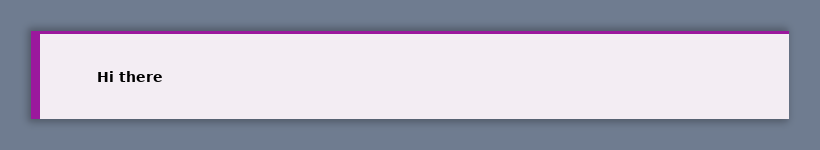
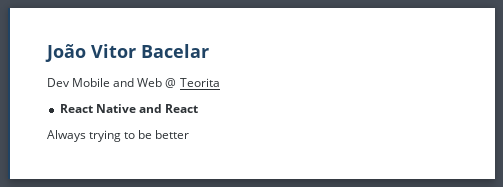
[97,71,163,82] Hi there -> [45,44,209,62] [47,78,220,88] [59,104,198,113] [47,130,190,142] João Vitor Bacelar // Dev Mobile and Web @ Teorita // React Native and React // Always trying to be better

